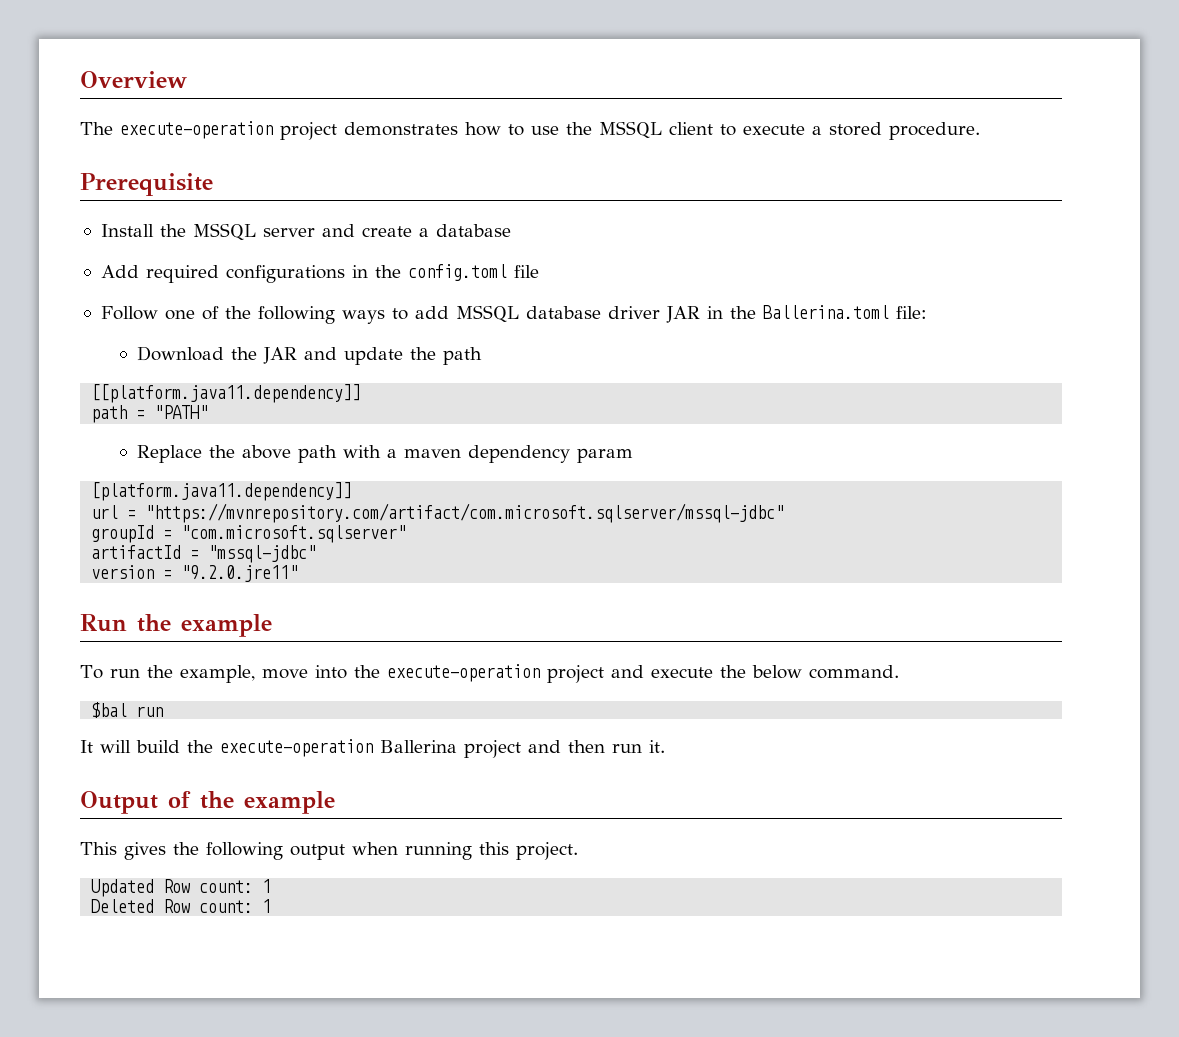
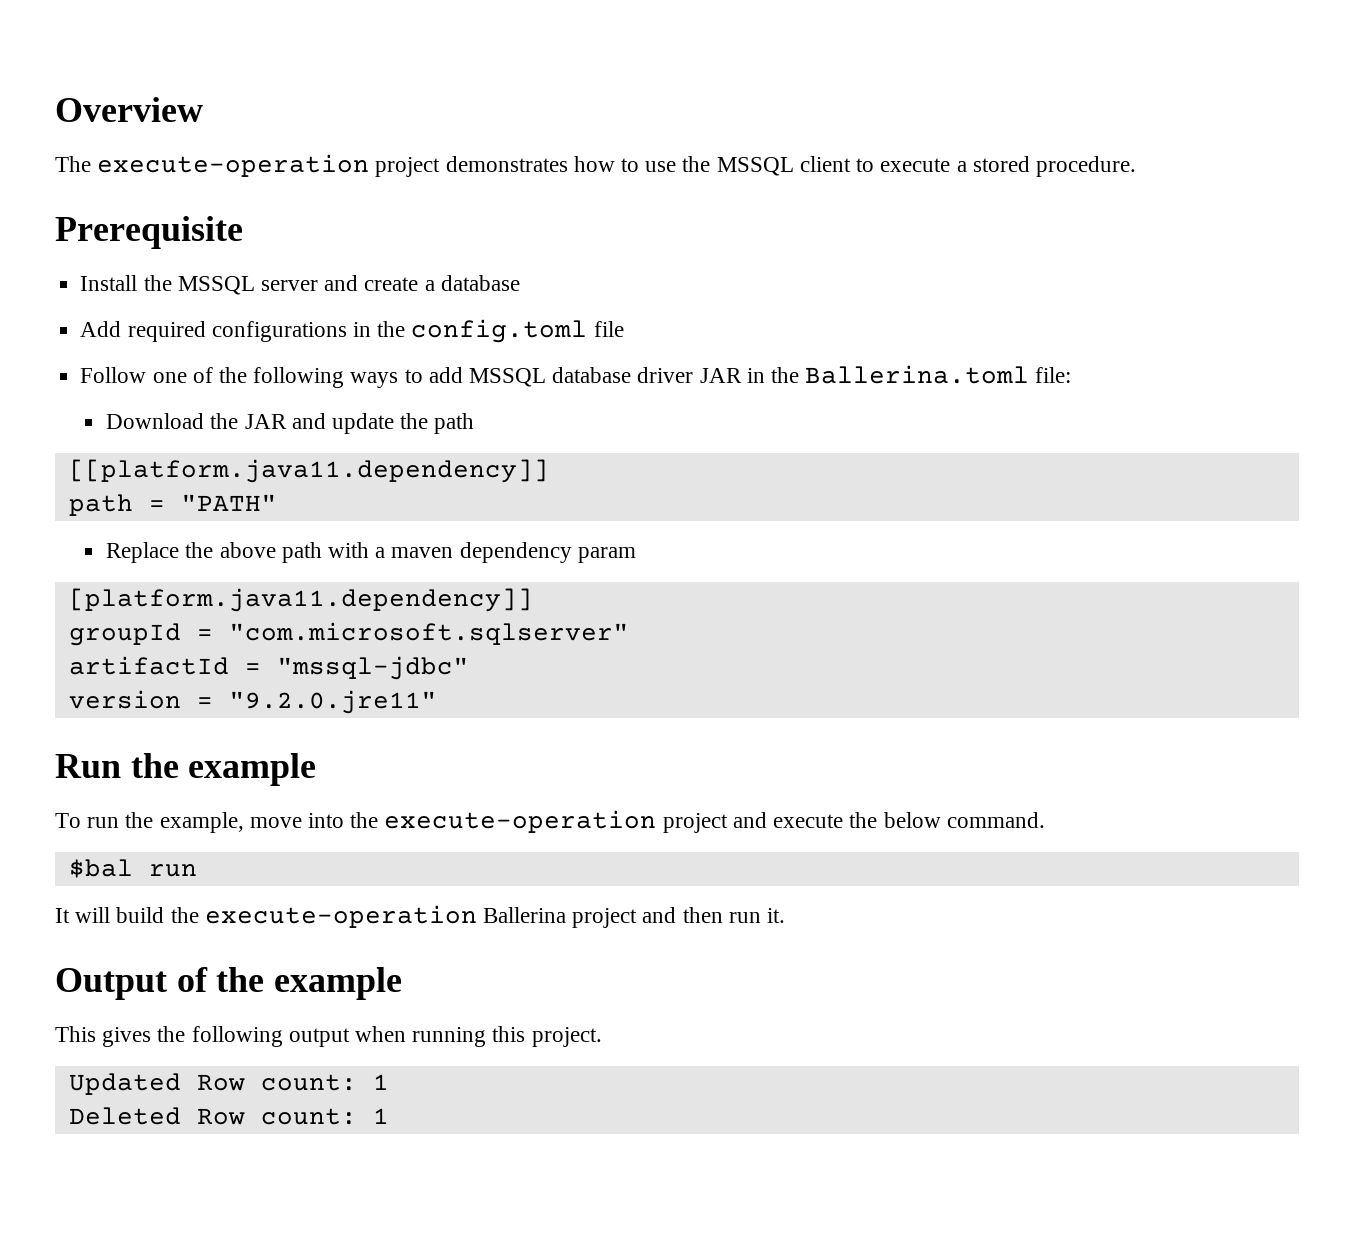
[91,503,785,523] // url = "https://mvnrepository.com/artifact/com.microsoft.sqlserver/mssql-jdbc" -> (533, 600) none

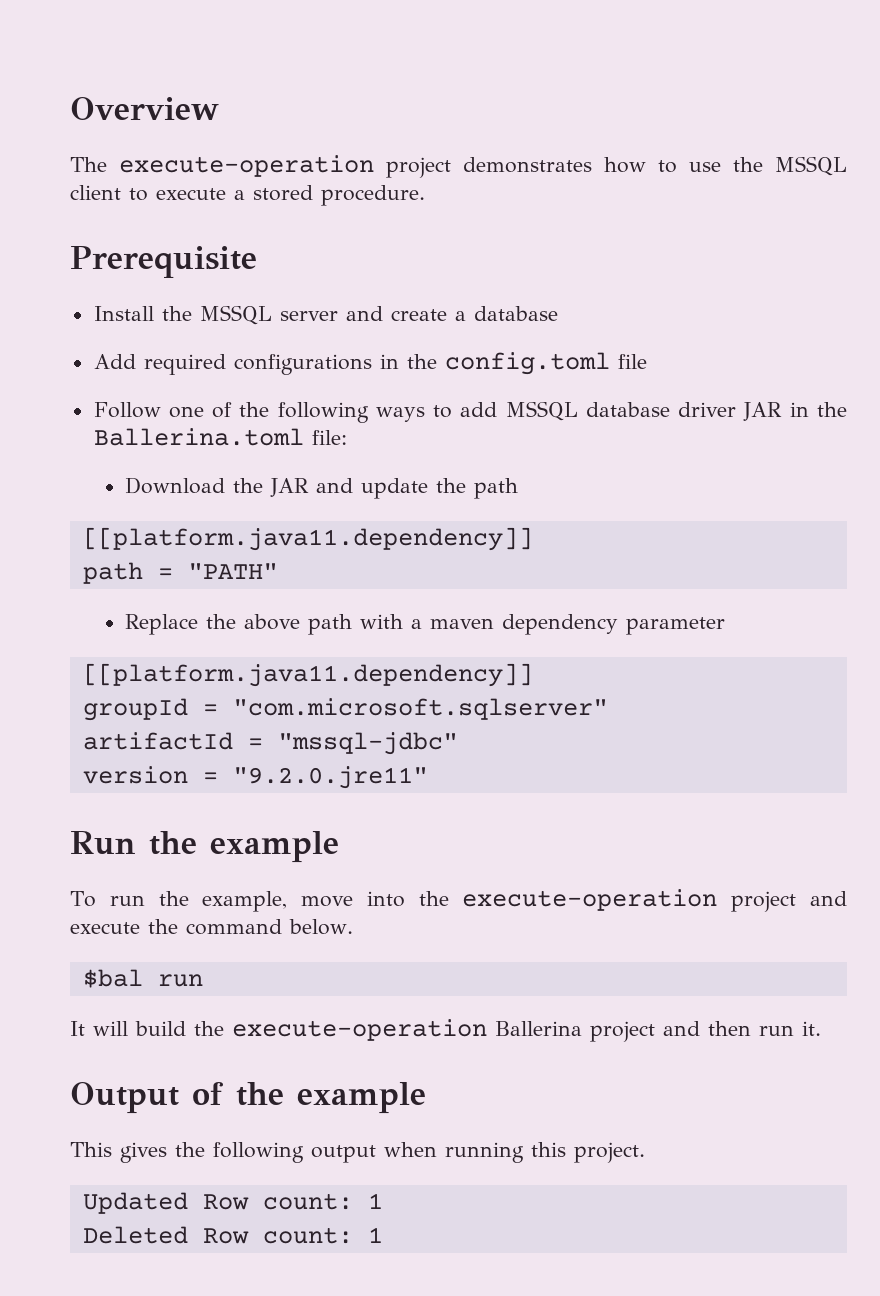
[577,547,636,563] [68,588,533,612] param // [platform.java11.dependency]] -> [625,617,725,635] [82,663,533,687] parameter // [[platform.java11.dependency]]
[883,812,1045,828] below command. -> [186,919,353,935] command below.

